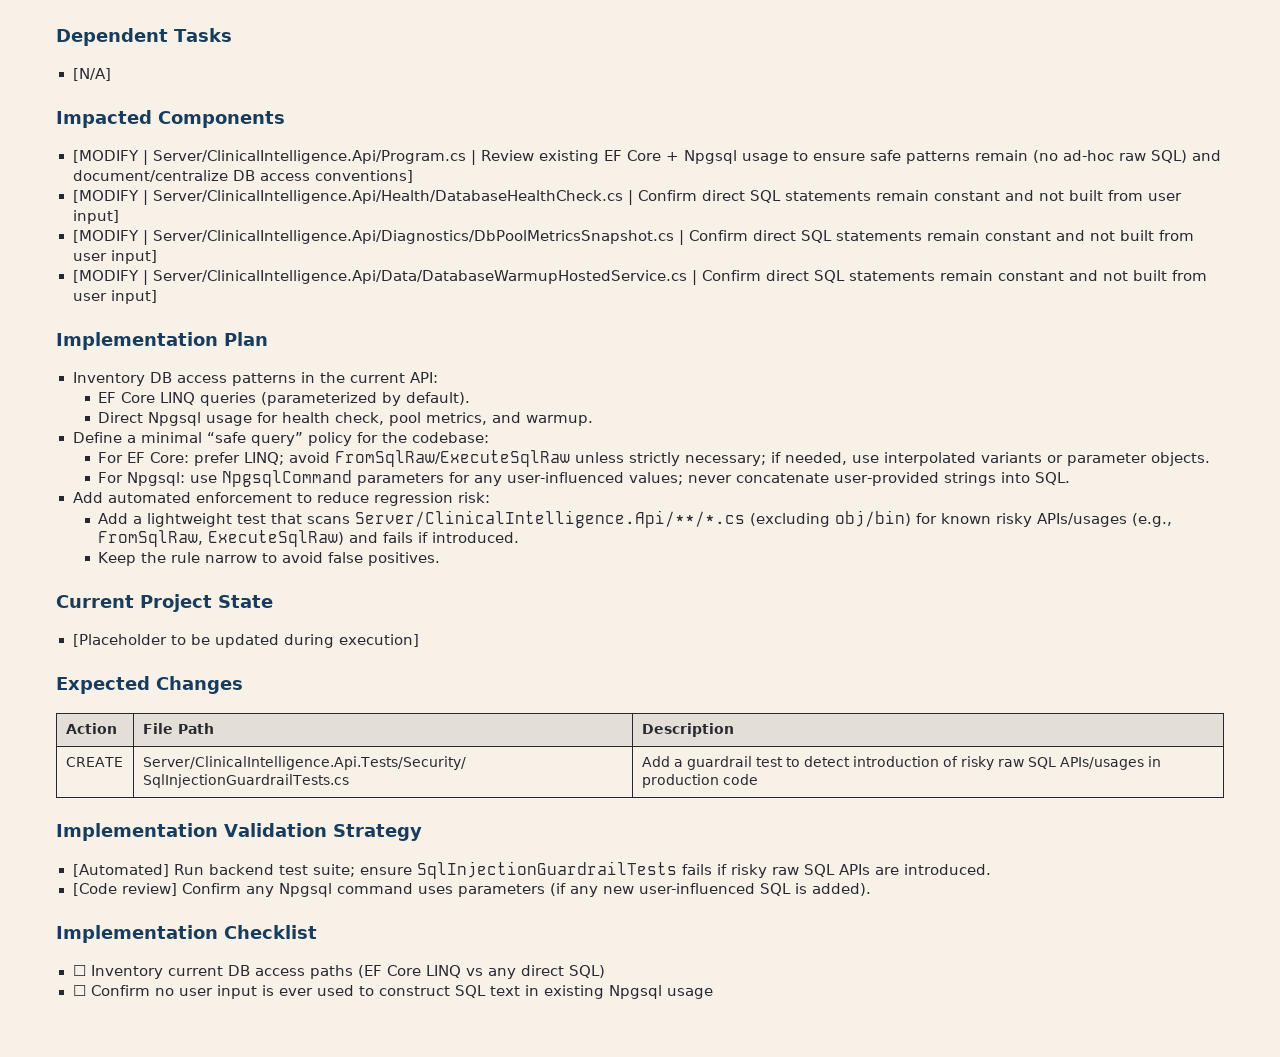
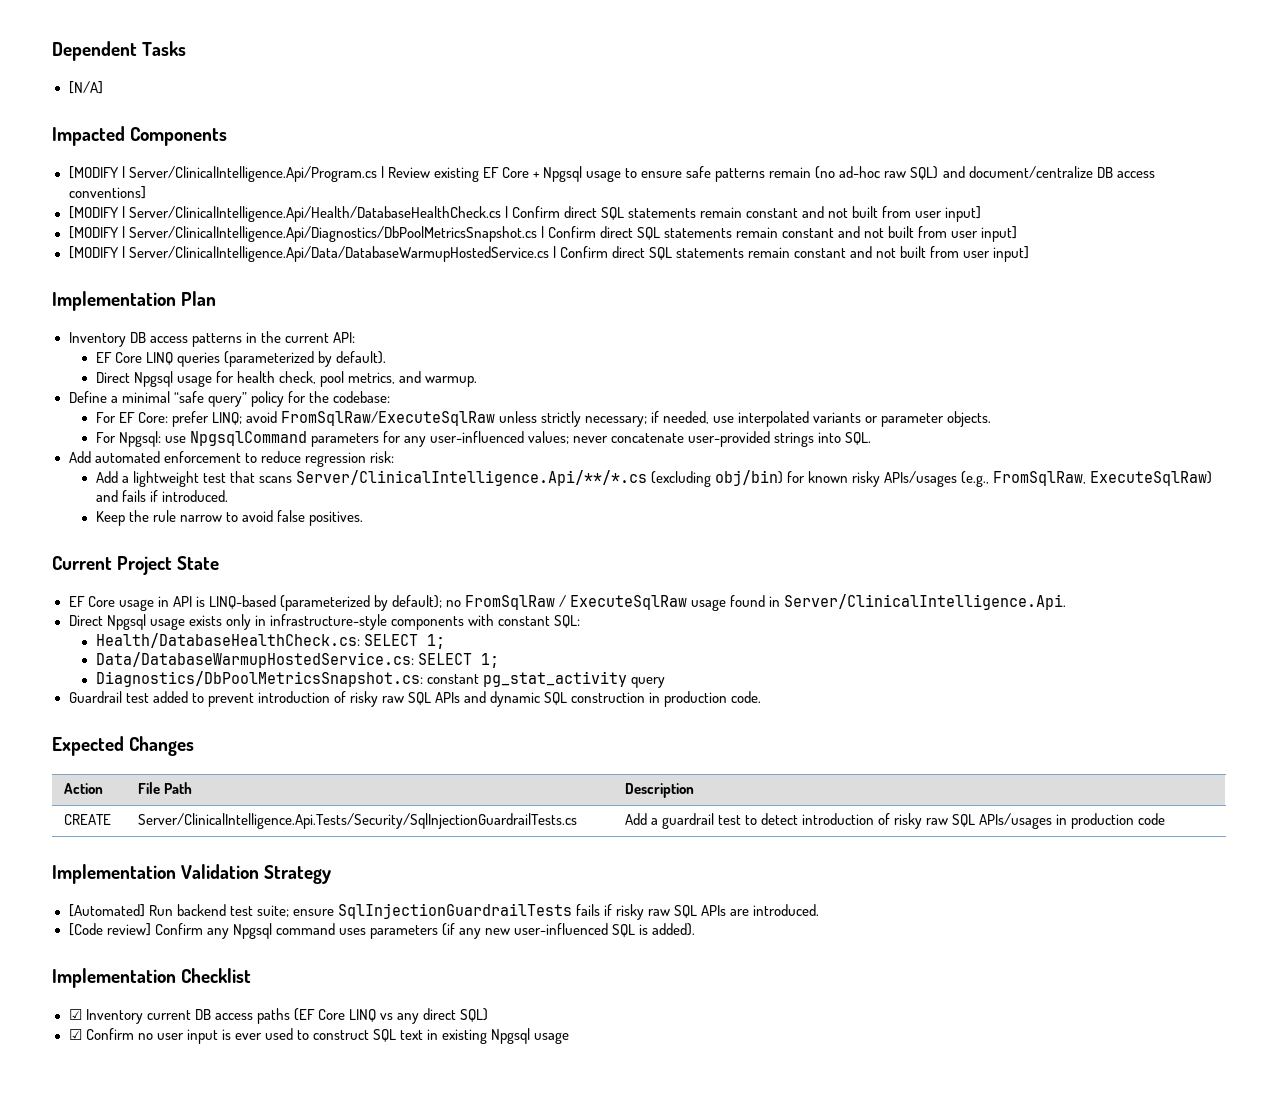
[72,634,419,648] [Placeholder to be updated during execution] -> [68,594,1067,611] [68,614,581,630] [95,633,445,649] [95,652,499,668] [95,671,665,688] [68,691,762,707] EF Core usage in API is LINQ-based (parameterized by default); no FromSqlRaw / ExecuteSqlRaw usage found in Server/ClinicalIntelligence.Api. // Direct Npgsql usage exists only in infrastructure-style components with constant SQL: // Health/DatabaseHealthCheck.cs: SELECT 1; // Data/DatabaseWarmupHostedService.cs: SELECT 1; // Diagnostics/DbPoolMetricsSnapshot.cs: constant pg_stat_activity query // Guardrail test added to prevent introduction of risky raw SQL APIs and dynamic SQL construction in production code.
[72,965,86,976] ☐ -> [68,1009,82,1020] ☑
[72,985,86,996] ☐ -> [68,1029,82,1040] ☑

